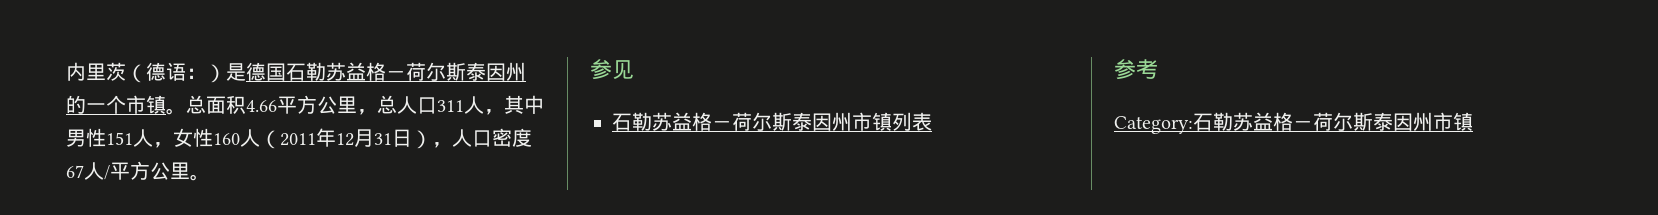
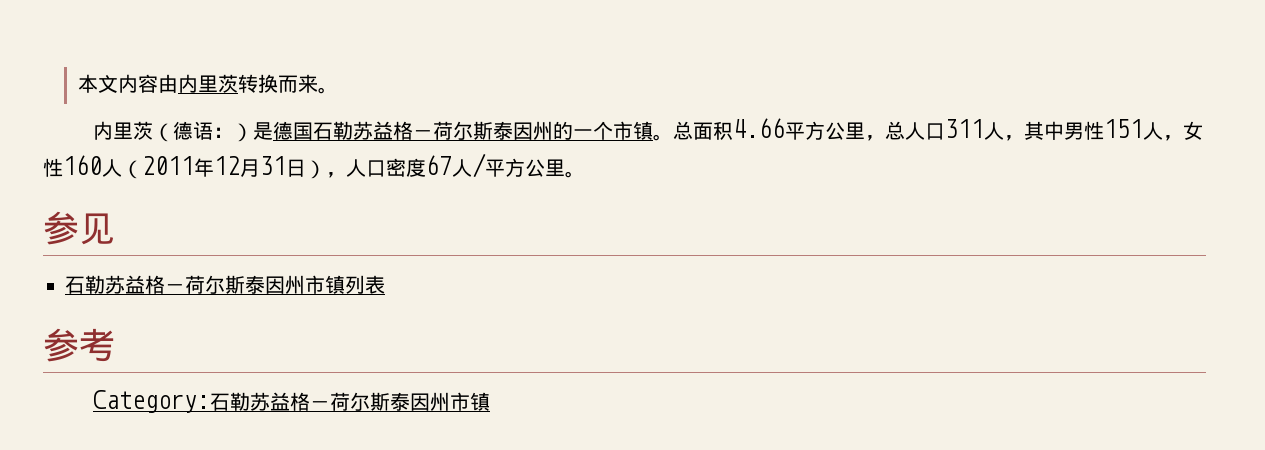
(66, 71) none -> [77,74,338,94] 本文内容由内里茨转换而来。 //

